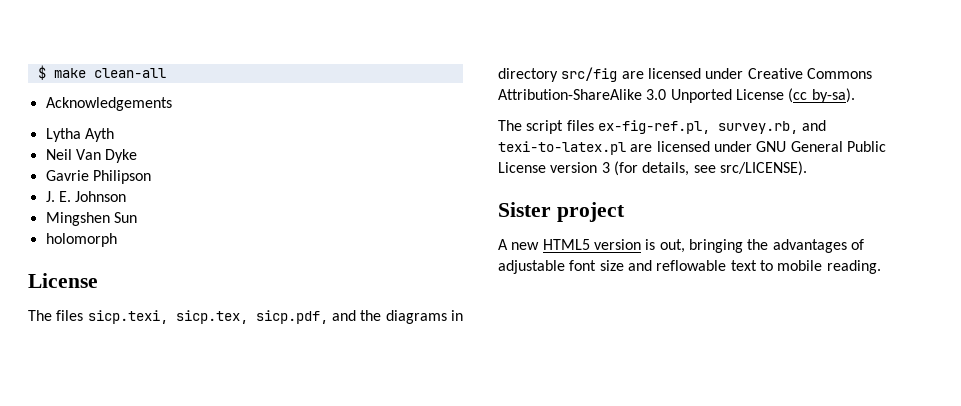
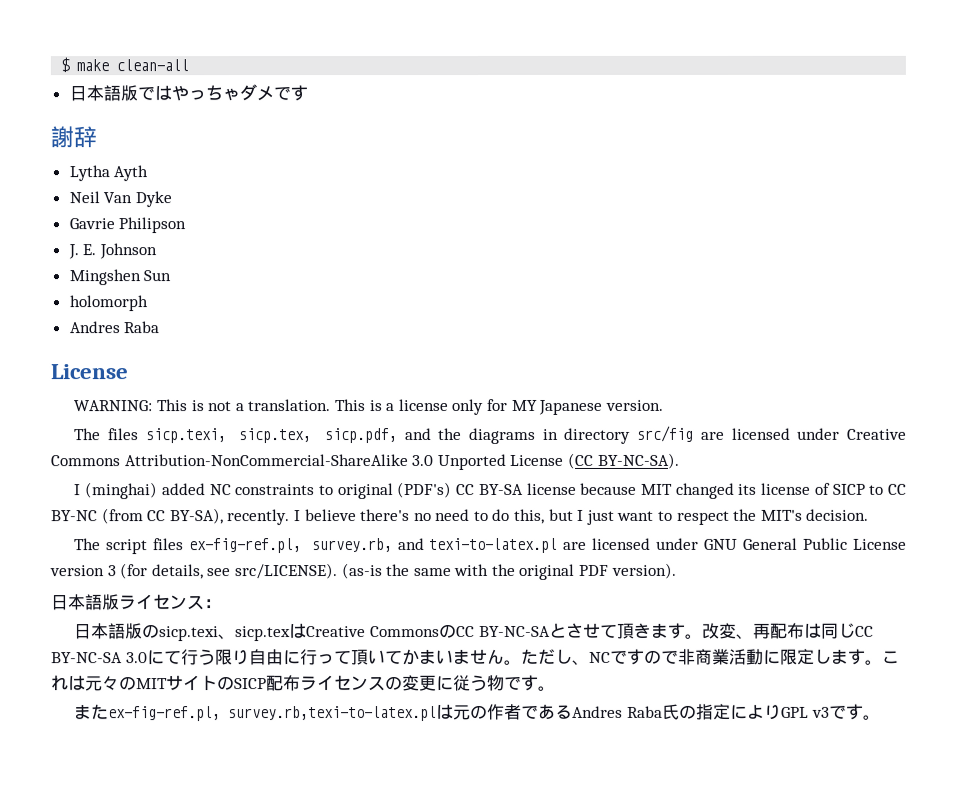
[45,97,172,111] Acknowledgements -> [68,84,308,102] [50,126,97,149] 日本語版ではやっちゃダメです // 謝辞
[28,273,98,288] // License -> [68,321,160,334] [50,364,128,380] [73,398,664,416] // Andres Raba // License // WARNING: This is not a translation. This is a license only for MY Japanese version.
[498,89,642,100] Attribution-ShareAlike -> [124,454,409,467] Attribution-NonCommercial-ShareAlike
[788,88,855,103] (cc by-sa). -> [567,452,680,469] [74,482,908,500] [51,508,870,526] (CC BY-NC-SA). // I (minghai) added NC constraints to original (PDF's) CC BY-SA license because MIT changed its license of SICP to CC BY-NC (from CC BY-SA), recently. I believe there's no need to do this, but I just want to respect the MIT's decision.
[498,202,625,222] [498,239,864,253] [498,260,881,274] // Sister project // A new HTML5 version is out, bringing the advantages of adjustable font size and reflowable text to mobile reading. -> [341,562,677,580] [51,594,222,611] [74,622,874,642] [51,648,900,666] [51,674,556,692] [74,703,881,722] (as-is the same with the original PDF version). // 日本語版ライセンス： // 日本語版のsicp.texi、sicp.texはCreative CommonsのCC BY-NC-SAとさせて頂きます。改変、再配布は同じCC BY-NC-SA 3.0にて行う限り自由に行って頂いてかまいません。ただし、NCですので非商業活動に限定します。これは元々のMITサイトのSICP配布ライセンスの変更に従う物です。 // またex-fig-ref.pl, survey.rb,texi-to-latex.plは元の作者であるAndres Raba氏の指定によりGPL v3です。

